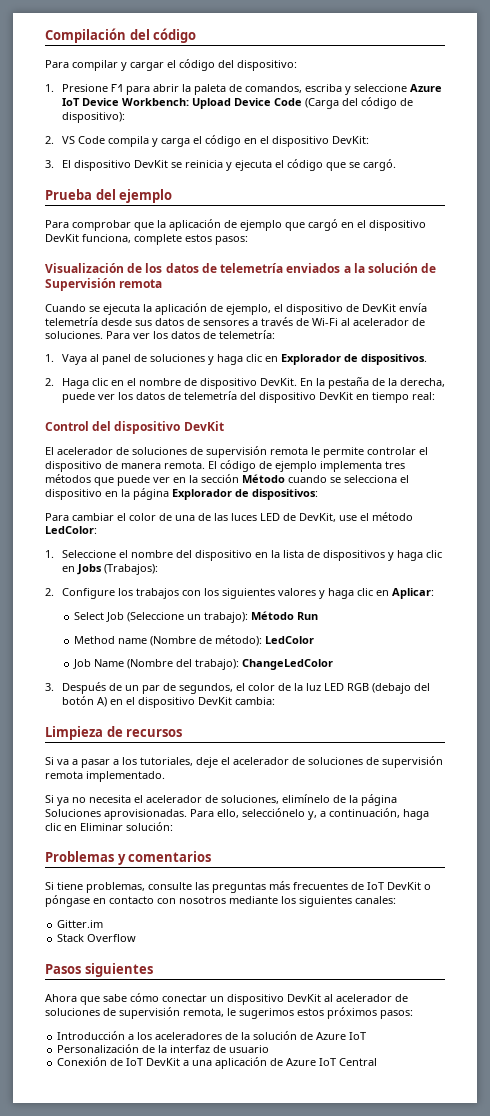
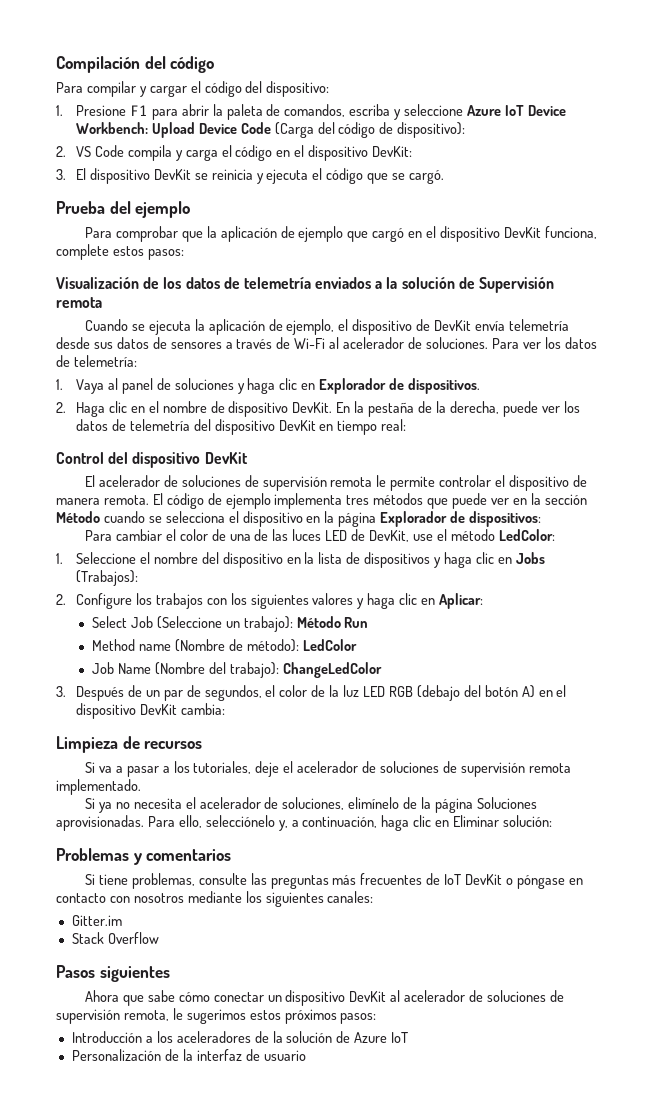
[57,1057,378,1069] // Conexión de IoT DevKit a una aplicación de Azure IoT Central -> (306, 1055) none

